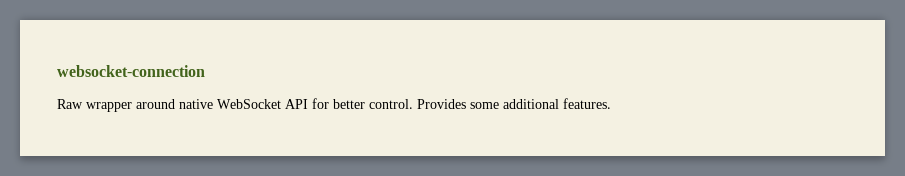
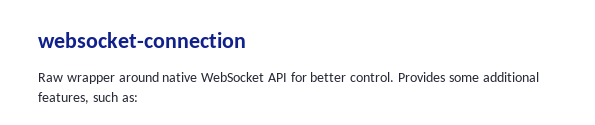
[563,98,611,109] features. -> [38,92,138,104] features, such as:

